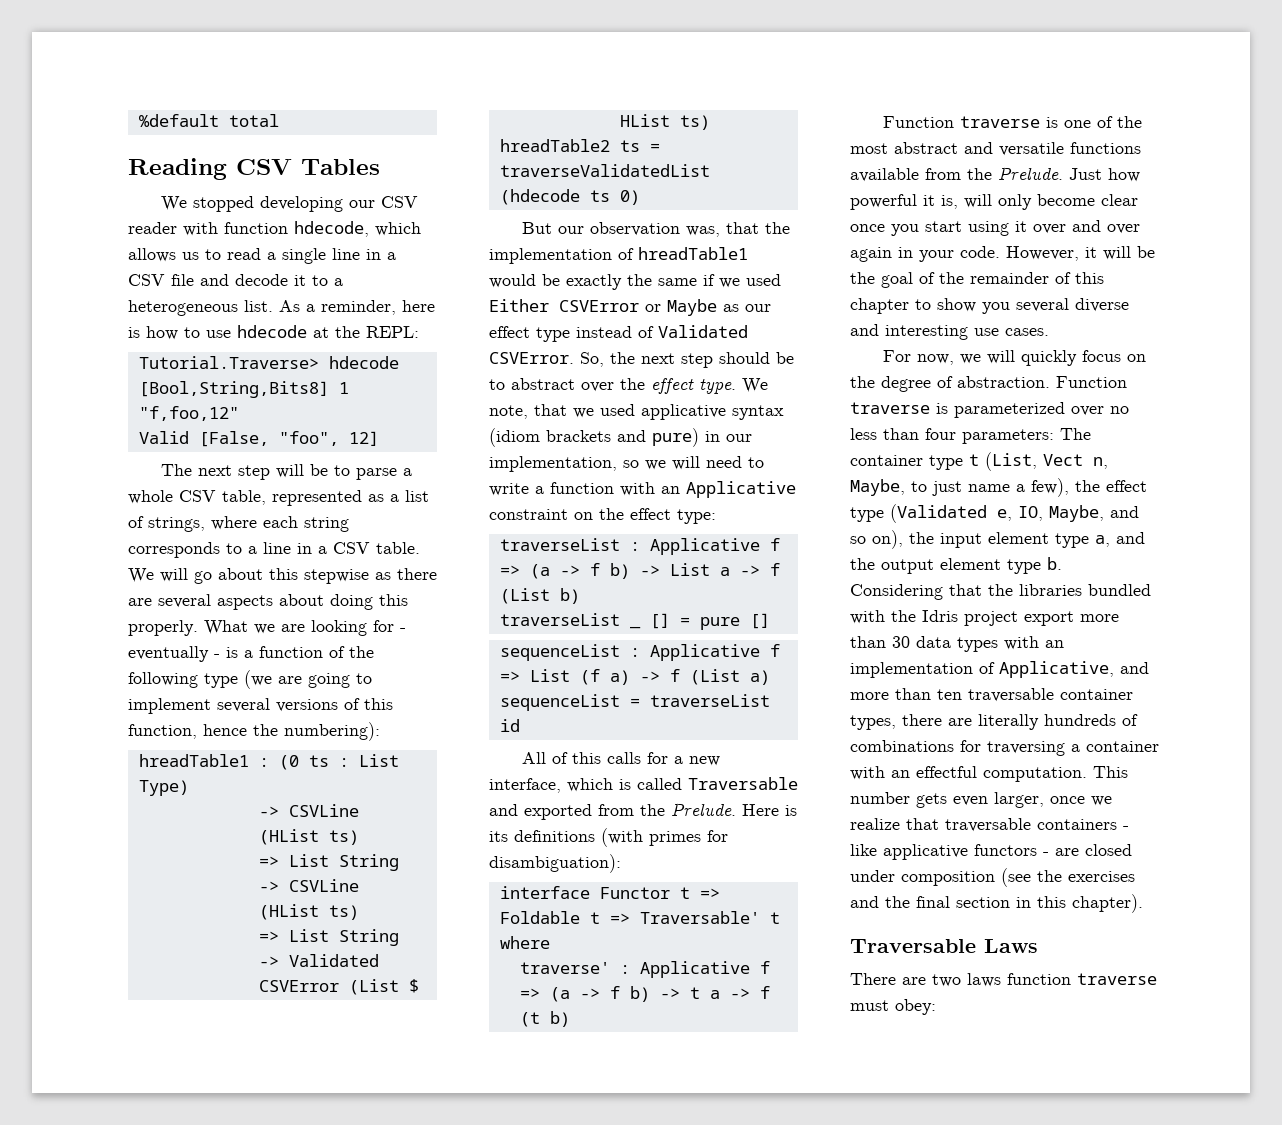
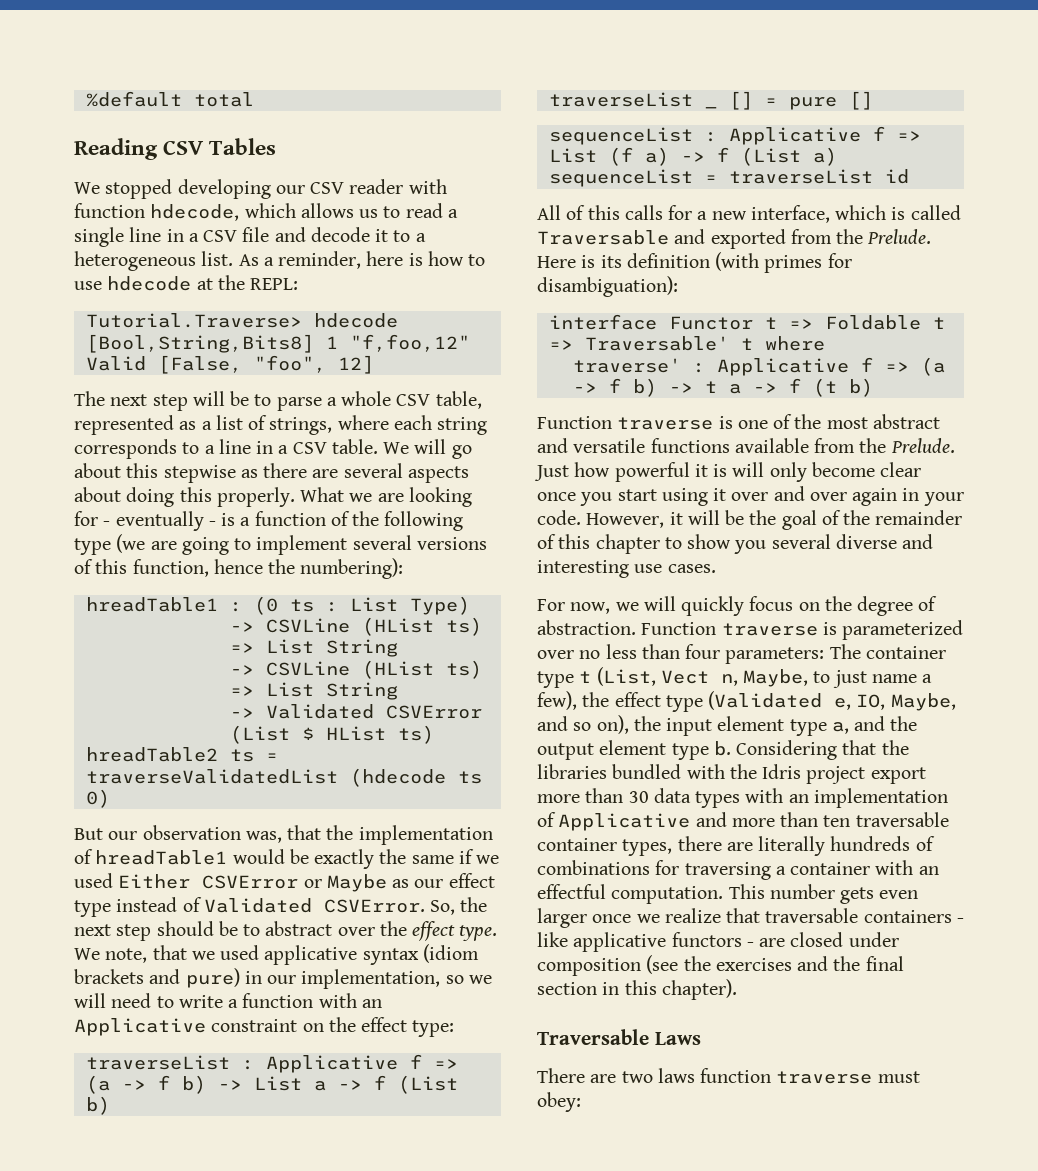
[514,830,595,842] definitions -> [626,253,710,268] definition
[941,195,958,209] is, -> [713,464,728,477] is
[999,661,1114,678] Applicative, -> [558,813,691,831] Applicative
[994,792,1044,808] larger, -> [537,908,587,928] larger

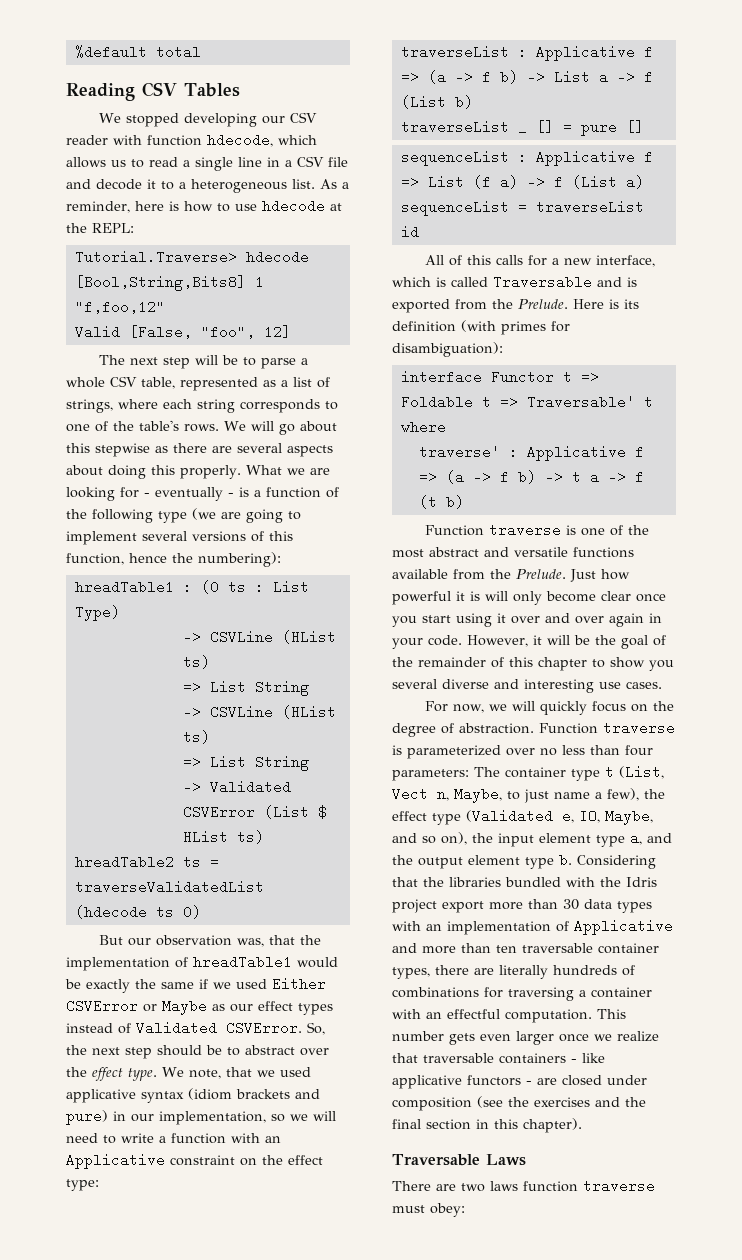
[204,439,378,454] a line in a CSV table. -> [66,420,219,432] one of the table's rows.
[74,900,111,917] type -> [298,1003,333,1015] types
(706, 236) none -> [627,277,637,287] is

